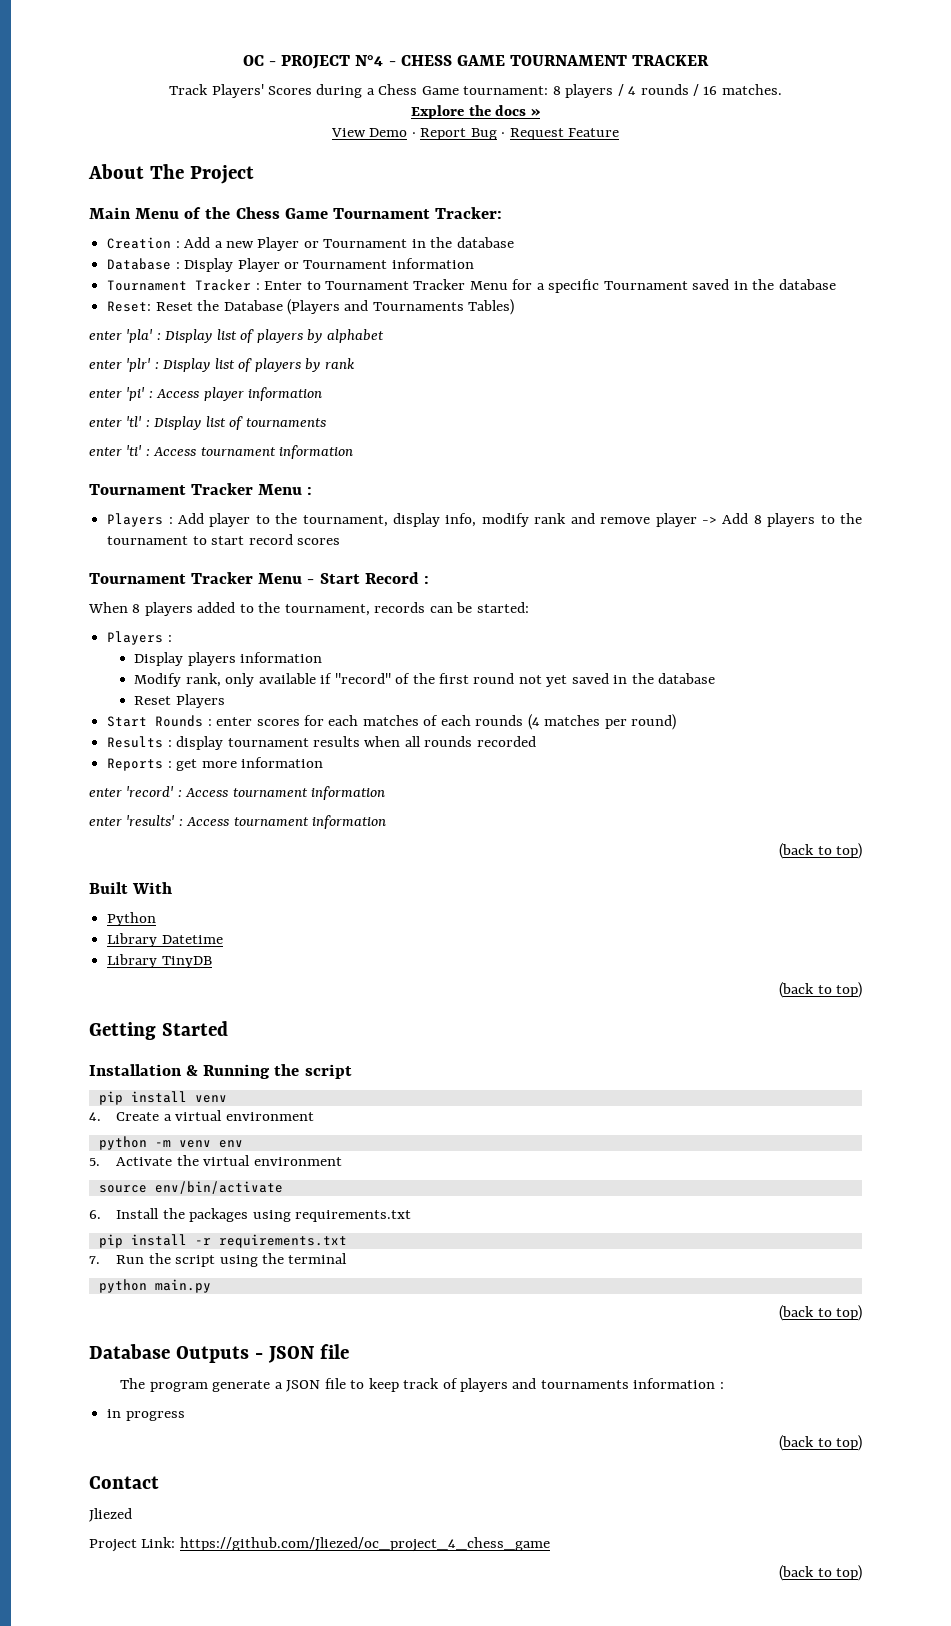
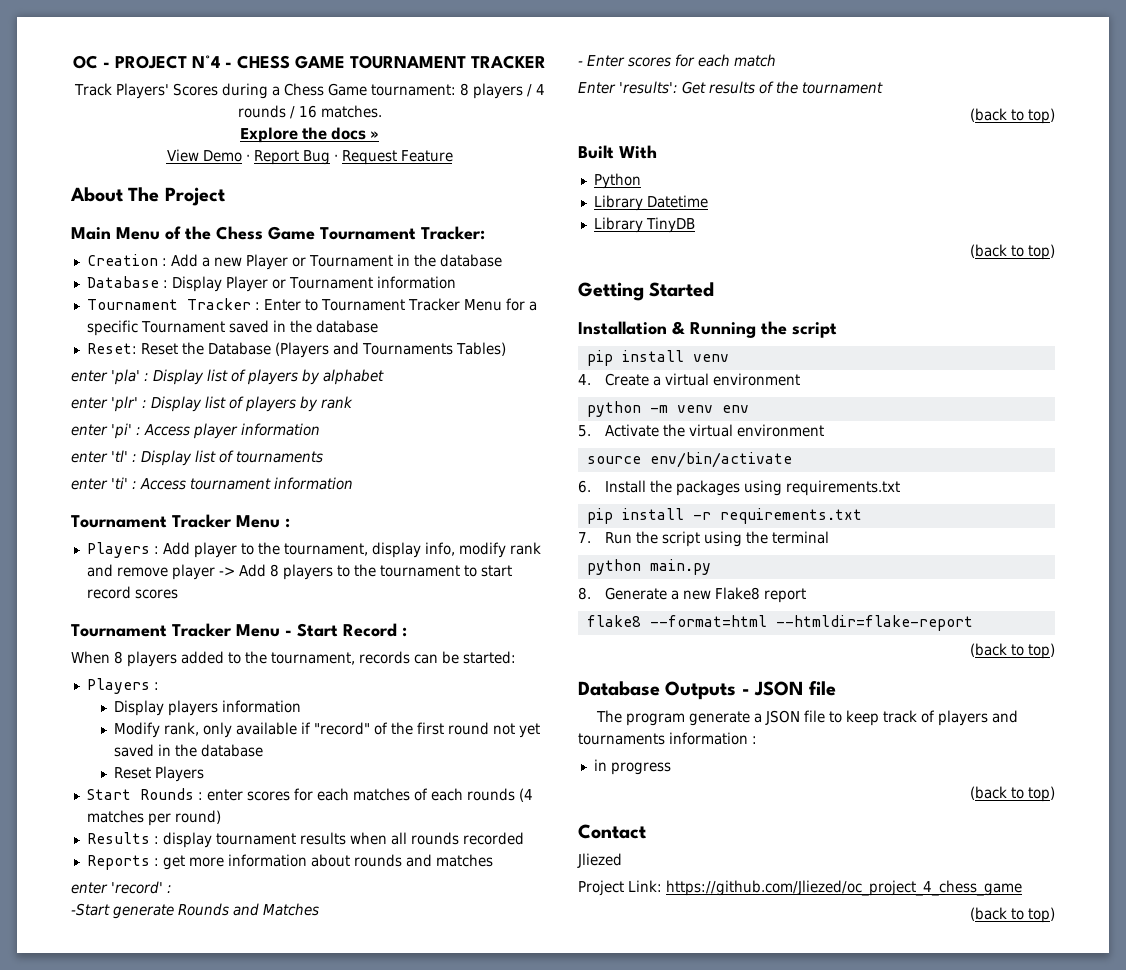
(323, 762) none -> [310,854,493,867] about rounds and matches
[185,786,386,800] [89,815,387,829] Access tournament information // enter 'results' : Access tournament information -> [71,903,319,919] [578,54,776,67] [578,81,883,94] // -Start generate Rounds and Matches // - Enter scores for each match // Enter 'results': Get results of the tournament
(211, 1286) none -> [578,587,807,603] [586,615,973,631] // 8. Generate a new Flake8 report // flake8 --format=html --htmldir=flake-report

